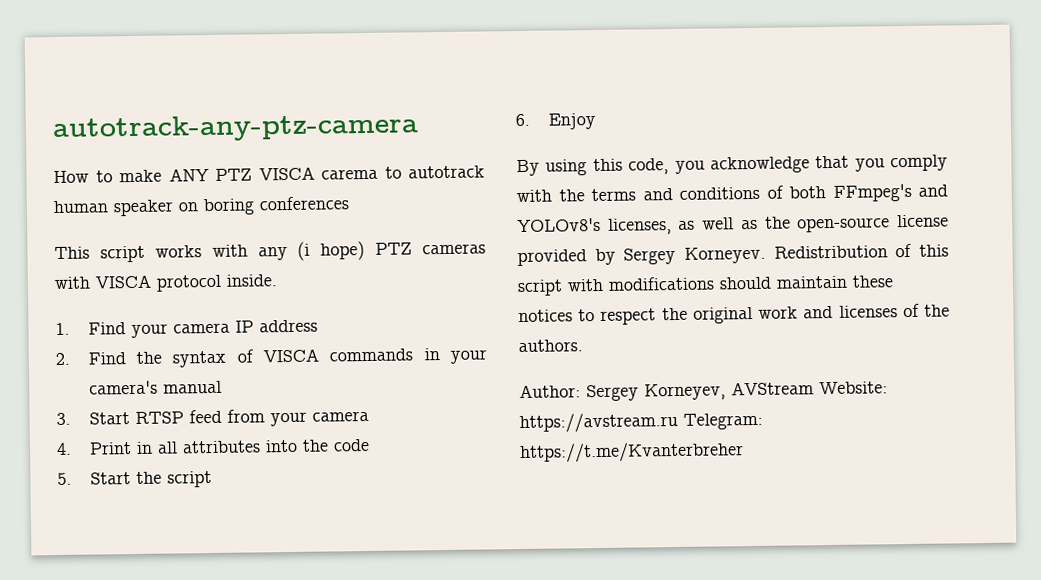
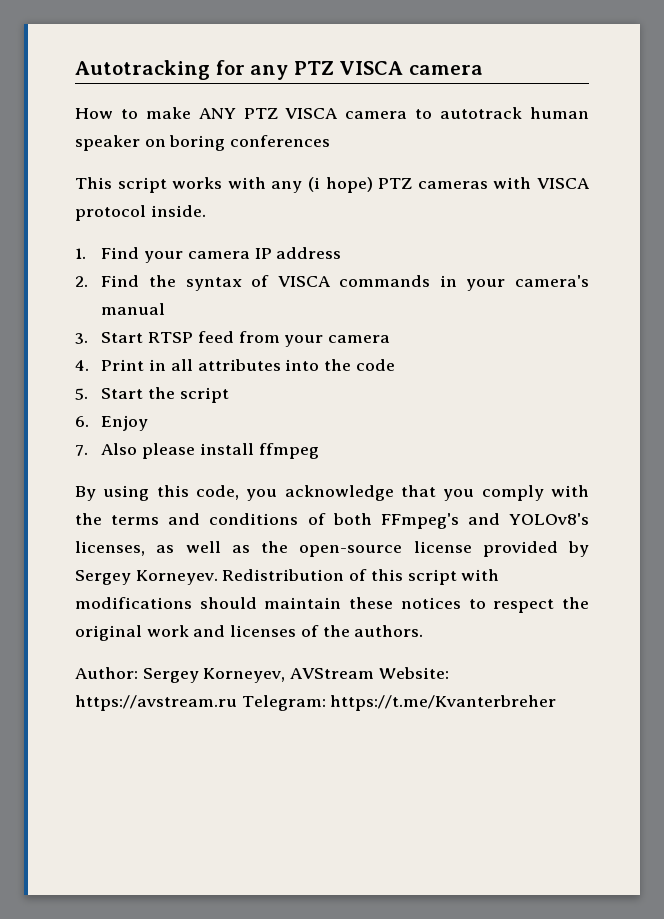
[52,113,419,144] autotrack-any-ptz-camera -> [75,60,483,80] Autotracking for any PTZ VISCA camera
[321,168,378,180] carema -> [345,111,408,119] camera
(596, 121) none -> [75,443,319,459] // 7. Also please install ffmpeg

